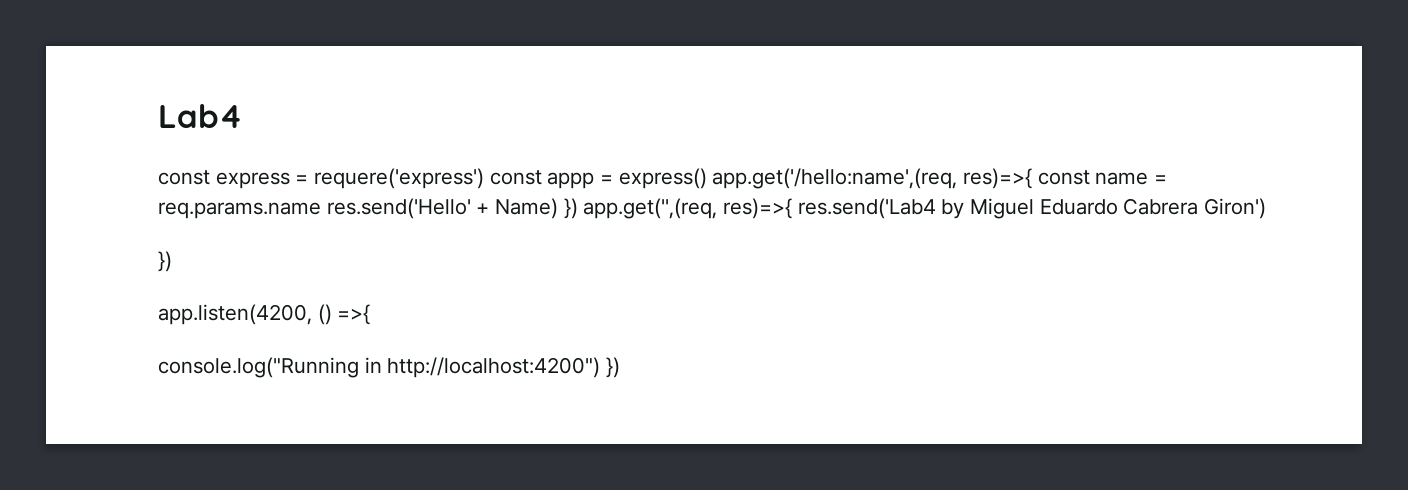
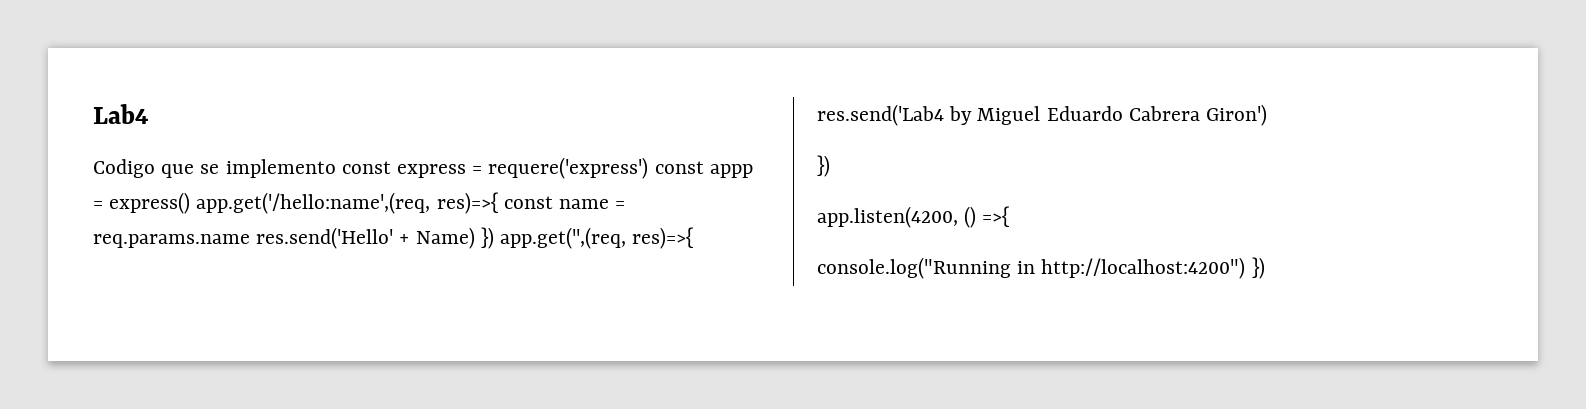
(242, 116) none -> [93,159,336,178] Codigo que se implemento

